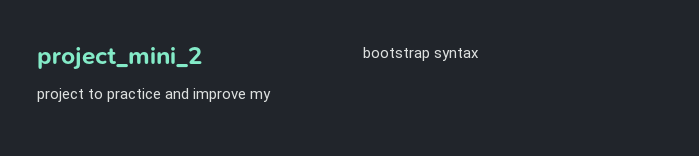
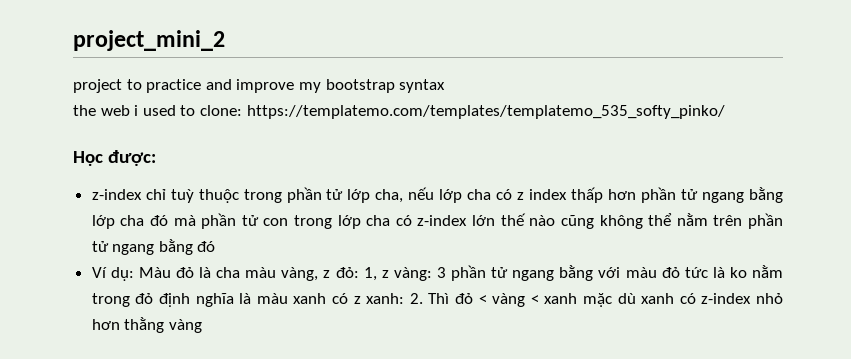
(480, 54) none -> [73,105,725,119] [73,150,157,166] [91,187,783,203] [91,213,783,229] [91,239,216,255] [91,265,783,281] [91,293,784,307] [91,317,202,333] // the web i used to clone: https://templatemo.com/templates/templatemo_535_softy_pinko/ // Học được: // z-index chỉ tuỳ thuộc trong phần tử lớp cha, nếu lớp cha có z index thấp hơn phần tử ngang bằng lớp cha đó mà phần tử con trong lớp cha có z-index lớn thế nào cũng không thể nằm trên phần tử ngang bằng đó // Ví dụ: Màu đỏ là cha màu vàng, z đỏ: 1, z vàng: 3 phần tử ngang bằng với màu đỏ tức là ko nằm trong đỏ định nghĩa là màu xanh có z xanh: 2. Thì đỏ < vàng < xanh mặc dù xanh có z-index nhỏ hơn thằng vàng

